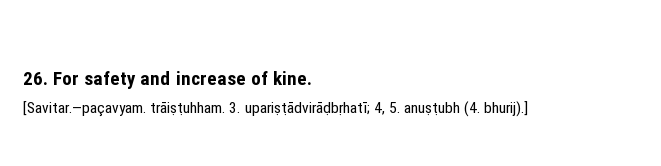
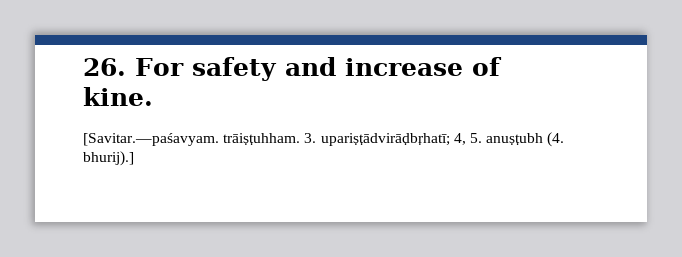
[23,101,146,117] [Savitar.—paçavyam. -> [83,133,219,146] [Savitar.—paśavyam.

